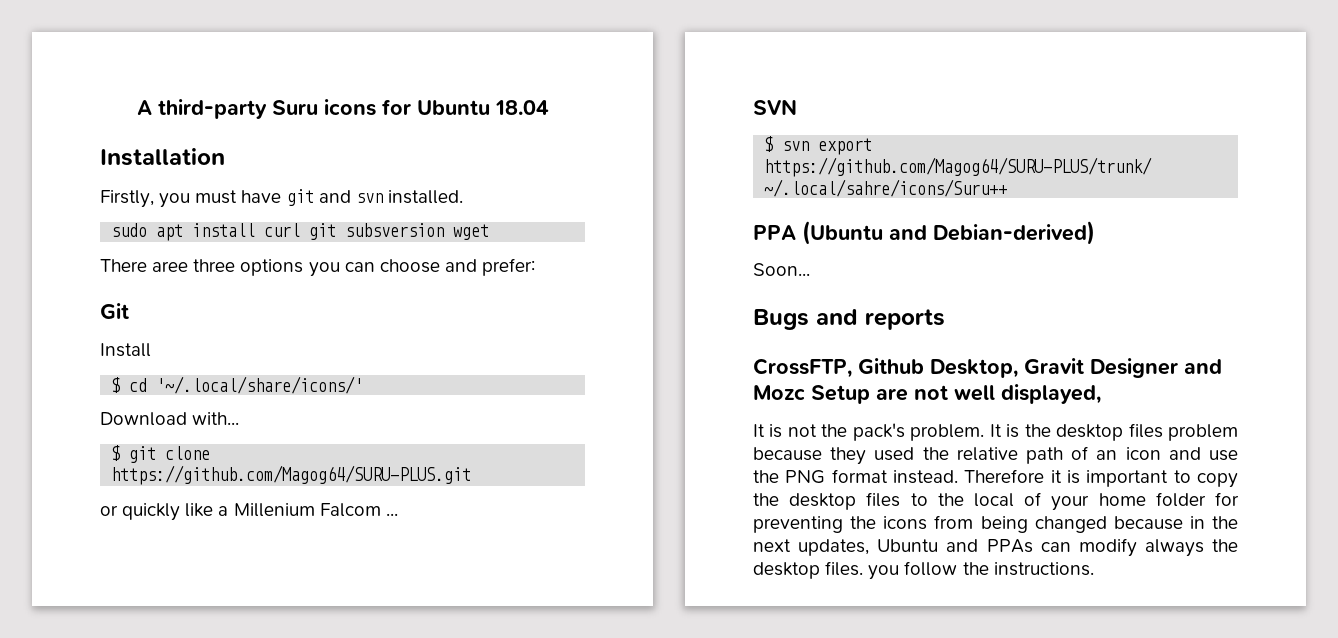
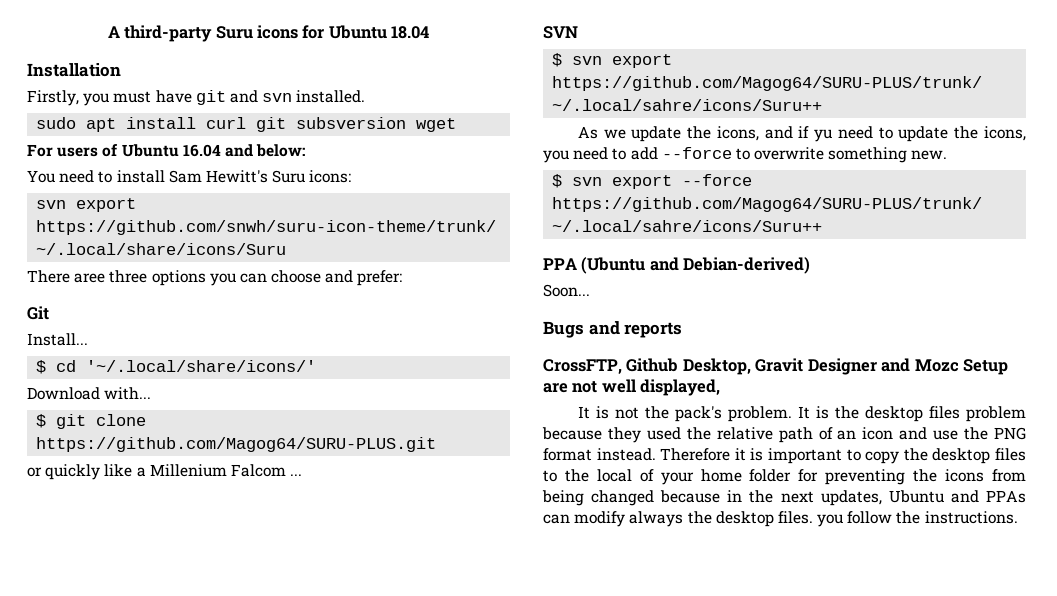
(490, 232) none -> [27,144,306,157] [27,170,352,183] [36,198,137,212] [36,220,497,235] [36,243,287,255] // For users of Ubuntu 16.04 and below: // You need to install Sam Hewitt's Suru icons: // svn export https://github.com/snwh/suru-icon-theme/trunk/ ~/.local/share/icons/Suru
[100,343,151,357] Install -> [27,333,88,346] Install...
(1008, 188) none -> [577,126,1026,142] [543,147,948,163] [552,174,753,189] [552,197,983,212] [552,220,823,232] // As we update the icons, and if yu need to update the icons, you need to add --force to overwrite something new. // $ svn export --force https://github.com/Magog64/SURU-PLUS/trunk/ ~/.local/sahre/icons/Suru++

